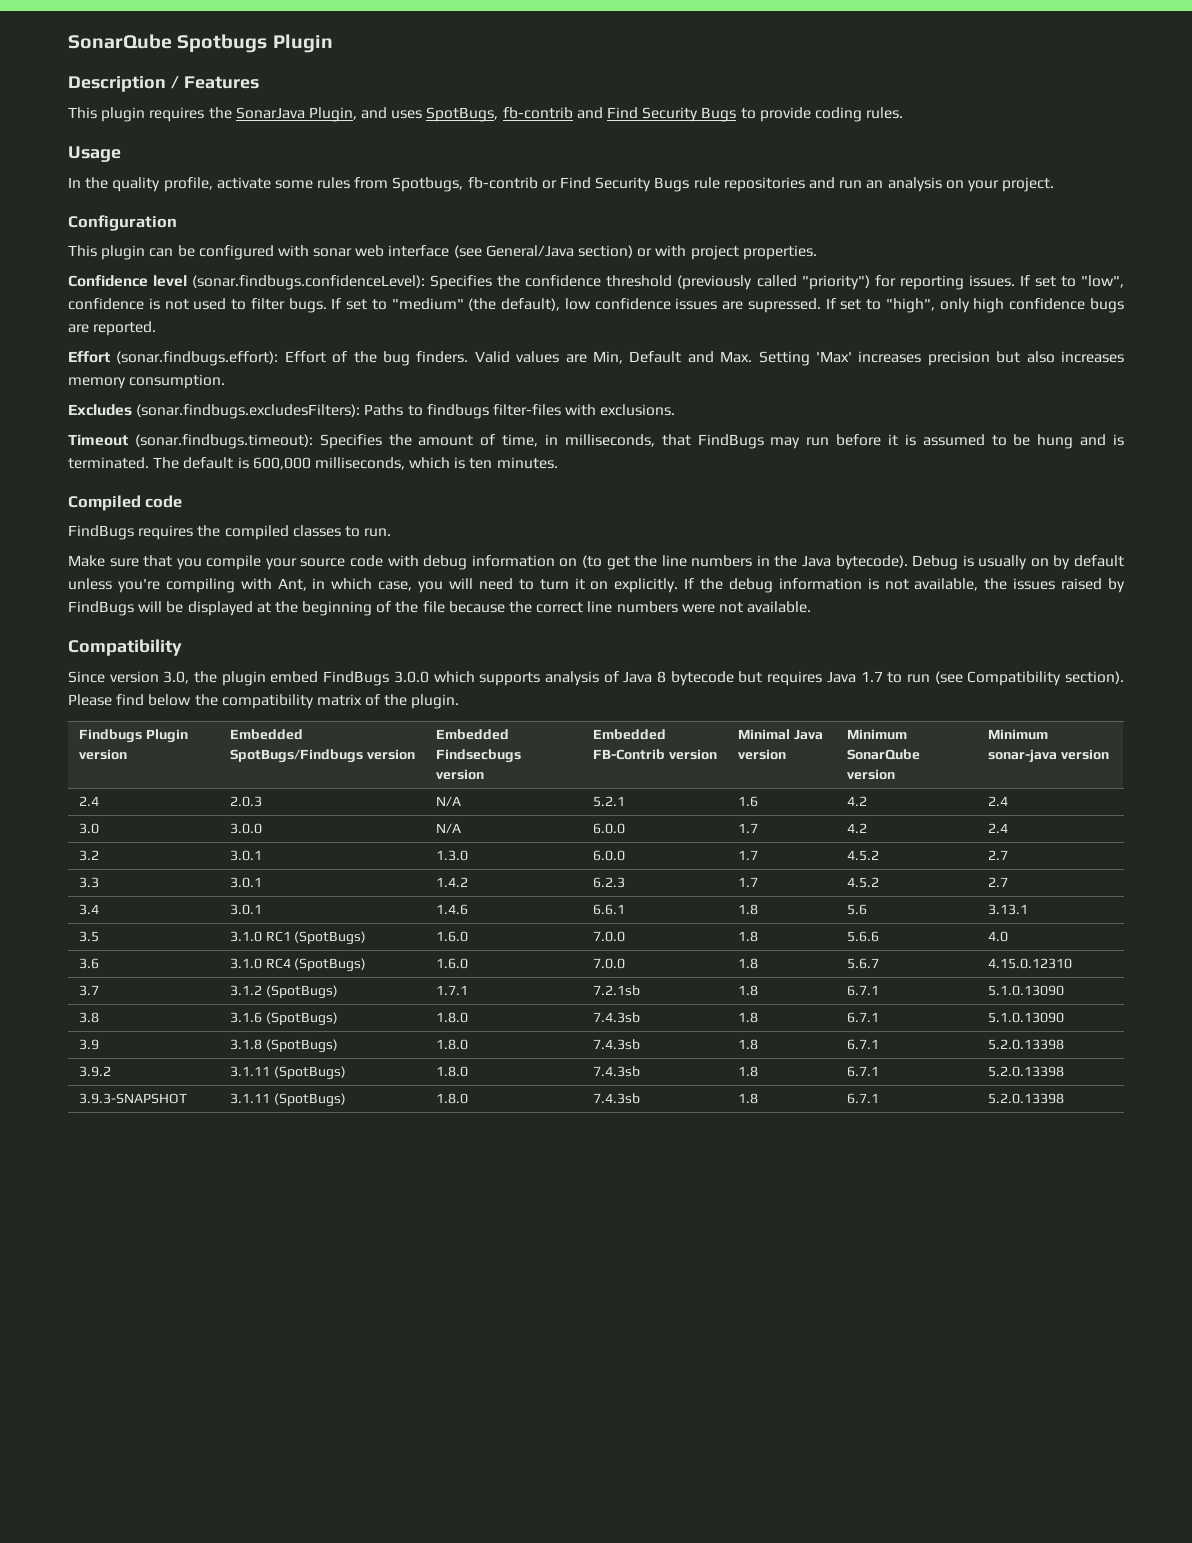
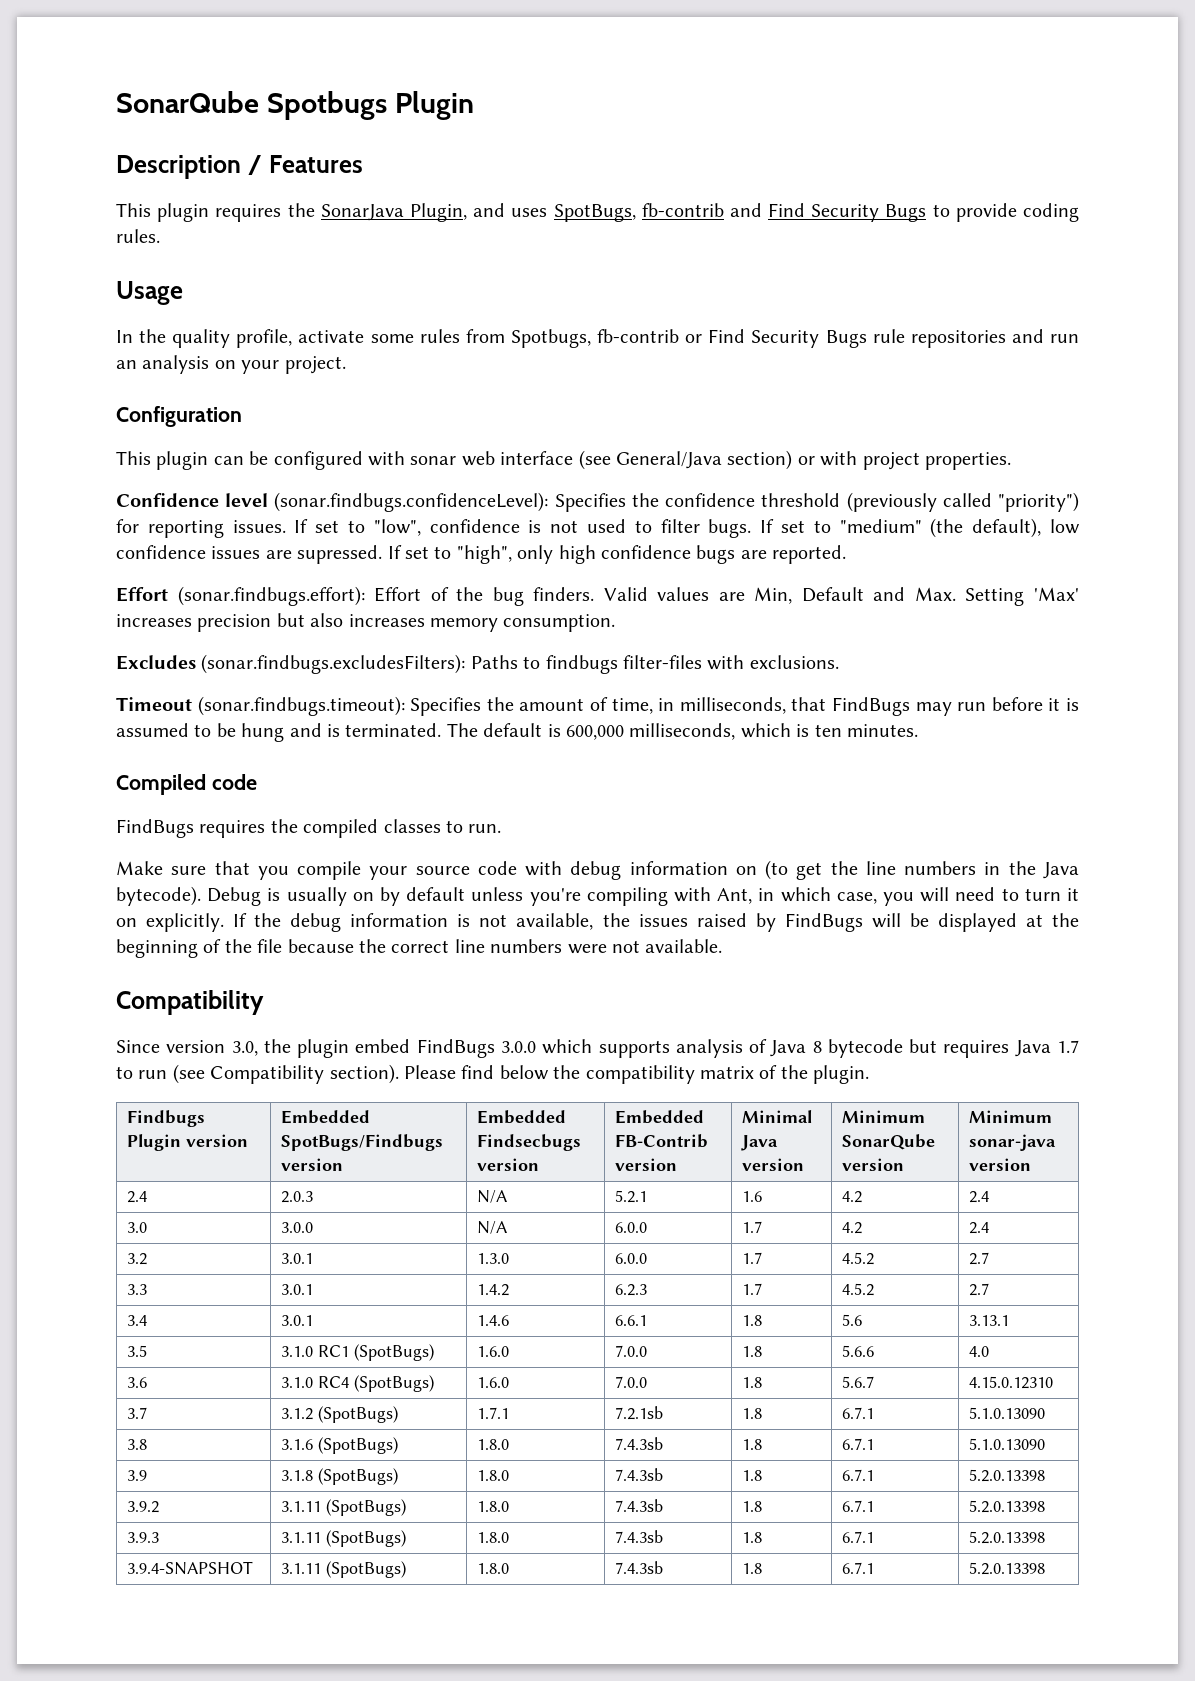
[78,1093,187,1104] [229,1093,346,1107] [435,1093,468,1104] [592,1093,640,1104] [737,1093,758,1104] [846,1093,879,1104] [987,1093,1064,1104] 3.9.3-SNAPSHOT | 3.1.11 (SpotBugs) | 1.8.0 | 7.4.3sb | 1.8 | 6.7.1 | 5.2.0.13398 -> [126,1532,159,1543] [280,1530,406,1547] [476,1532,509,1543] [614,1530,663,1543] [741,1532,762,1543] [841,1531,874,1543] [968,1531,1045,1544] [126,1561,253,1575] [280,1561,406,1578] [476,1563,509,1574] [614,1561,663,1574] [741,1563,762,1574] [841,1562,874,1574] [968,1562,1045,1575] 3.9.3 | 3.1.11 (SpotBugs) | 1.8.0 | 7.4.3sb | 1.8 | 6.7.1 | 5.2.0.13398 // 3.9.4-SNAPSHOT | 3.1.11 (SpotBugs) | 1.8.0 | 7.4.3sb | 1.8 | 6.7.1 | 5.2.0.13398

